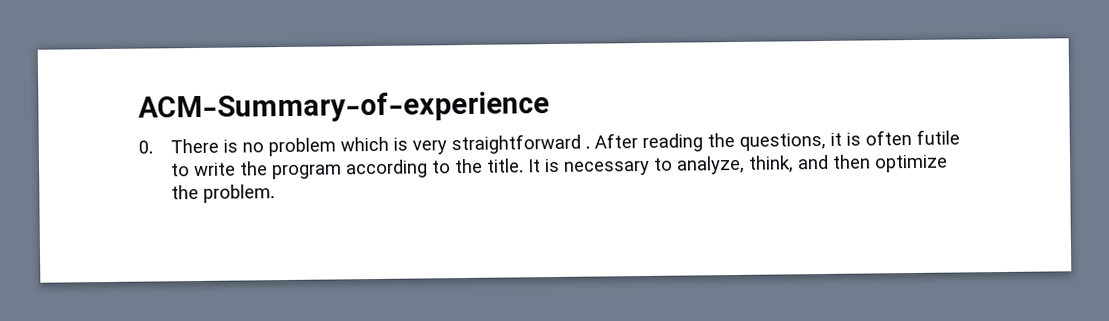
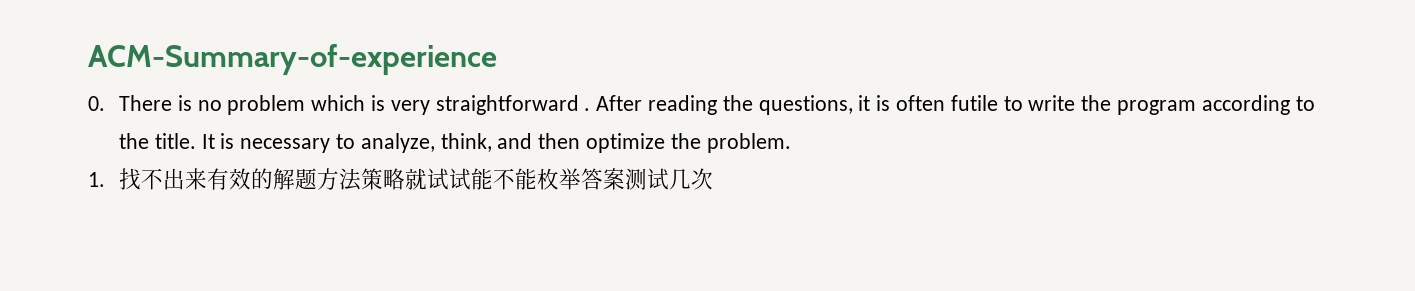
(276, 193) none -> [88,168,713,191] // 1.找不出来有效的解题方法策略就试试能不能枚举答案测试几次

